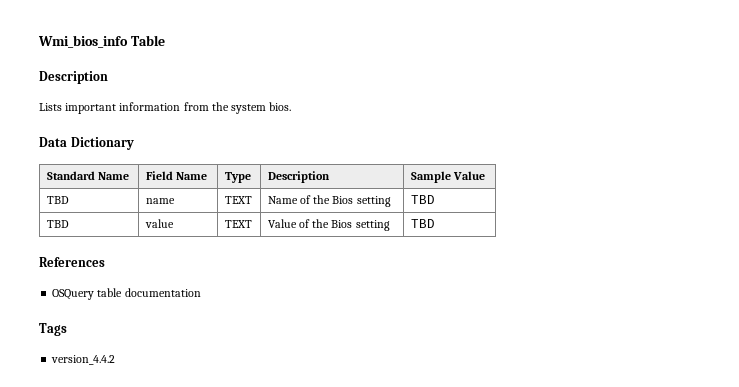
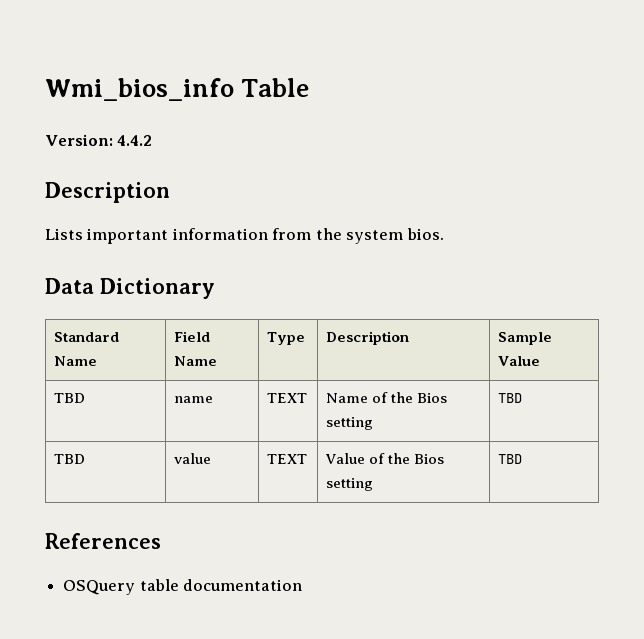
(165, 40) none -> [45,134,153,146] // Version: 4.4.2
[39,323,67,336] [51,355,116,365] // Tags // version_4.4.2 -> (303, 585) none

